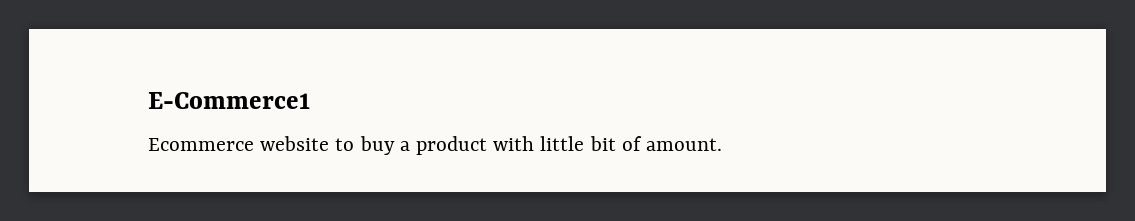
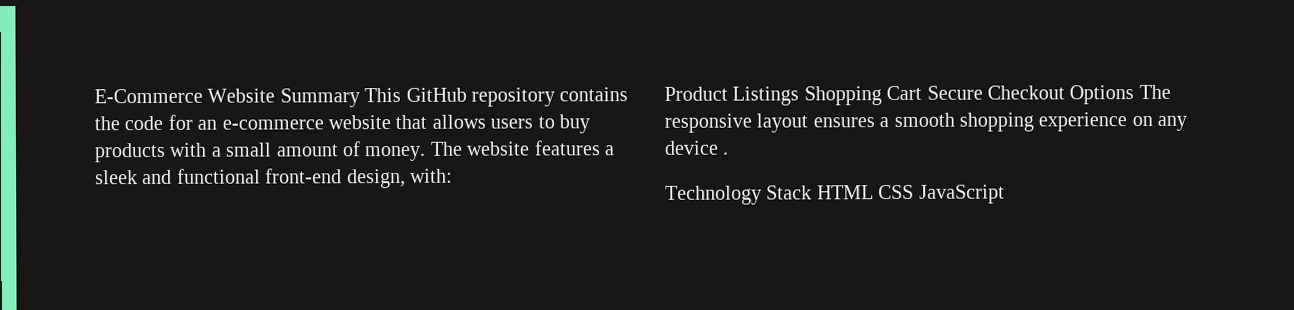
[148,92,310,109] [148,136,723,155] E-Commerce1 // Ecommerce website to buy a product with little bit of amount. -> [94,87,629,108] [94,114,590,134] [94,140,615,163] [95,168,453,189] [664,84,1171,106] [664,112,1188,133] [664,140,729,155] [665,184,1005,205] E-Commerce Website Summary This GitHub repository contains the code for an e-commerce website that allows users to buy products with a small amount of money. The website features a sleek and functional front-end design, with: // Product Listings Shopping Cart Secure Checkout Options The responsive layout ensures a smooth shopping experience on any device . // Technology Stack HTML CSS JavaScript

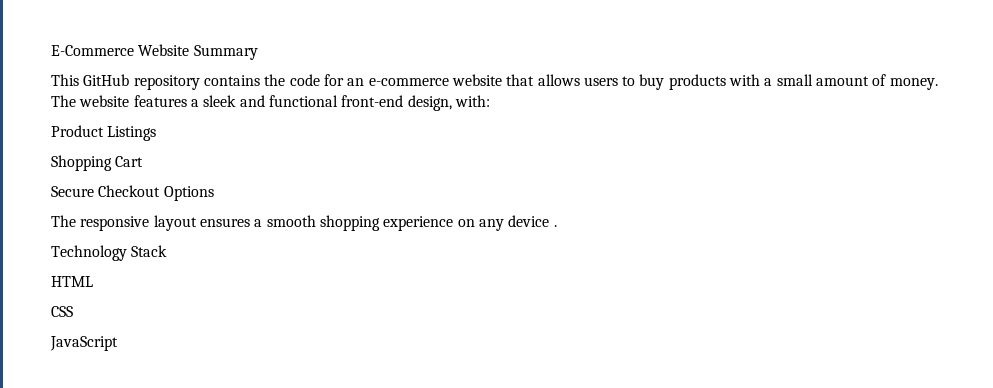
(360, 98) none -> (258, 52) //
(800, 96) none -> (157, 133) //
(923, 93) none -> (144, 161) //
(1135, 95) none -> (214, 193) //
(813, 192) none -> (168, 251) //
(874, 192) none -> (93, 281) //
(915, 192) none -> (73, 311) //

